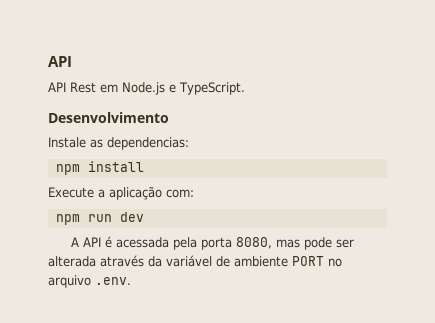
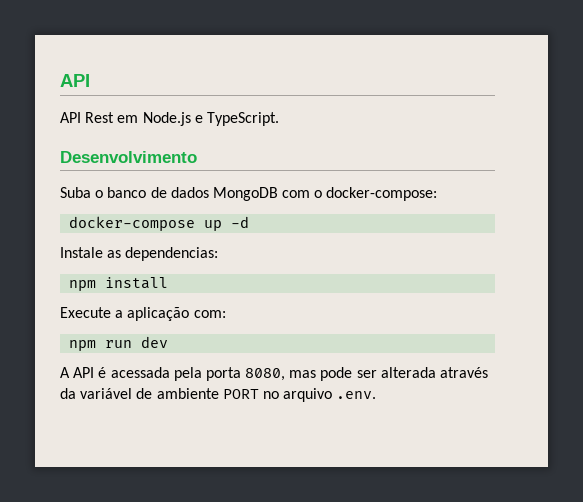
(169, 117) none -> [60,187,438,201] [69,216,250,231] // Suba o banco de dados MongoDB com o docker-compose: // docker-compose up -d

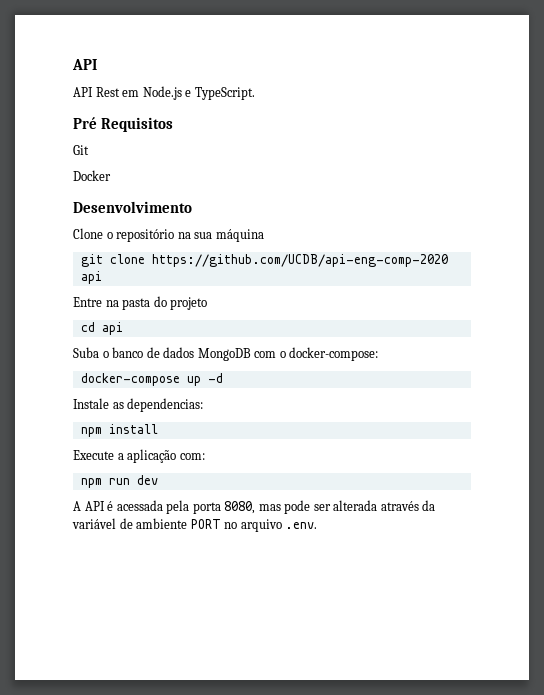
[60,151,197,163] Desenvolvimento -> [73,117,173,132] [73,145,89,155] [73,170,111,181] [73,201,192,213] [73,228,264,242] [80,254,448,267] [80,271,102,284] [73,296,208,310] [80,322,123,335] Pré Requisitos // Git // Docker // Desenvolvimento // Clone o repositório na sua máquina // git clone https://github.com/UCDB/api-eng-comp-2020 api // Entre na pasta do projeto // cd api

